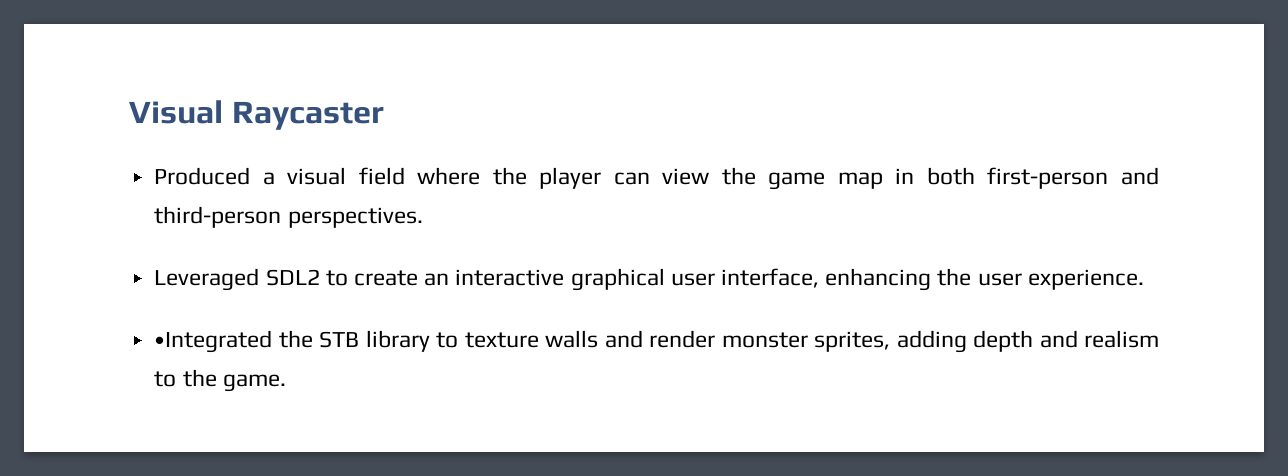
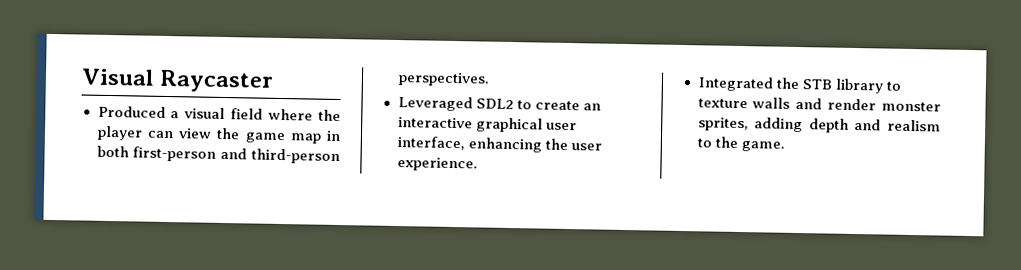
[154,330,273,353] •Integrated -> [697,76,774,92] Integrated

